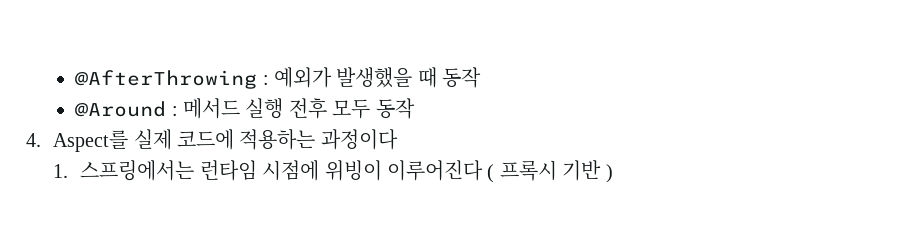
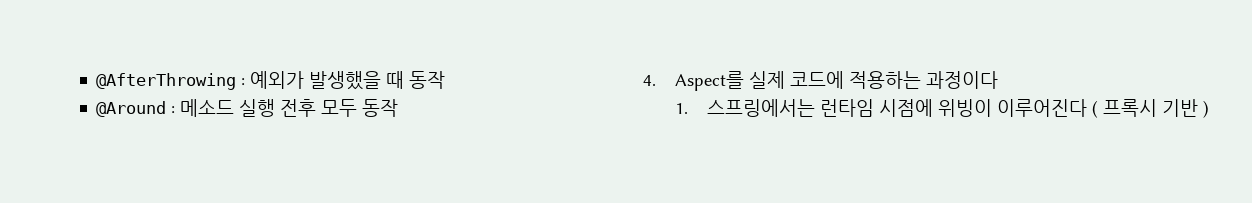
[183,98,241,119] 메서드 -> [180,99,235,117] 메소드

